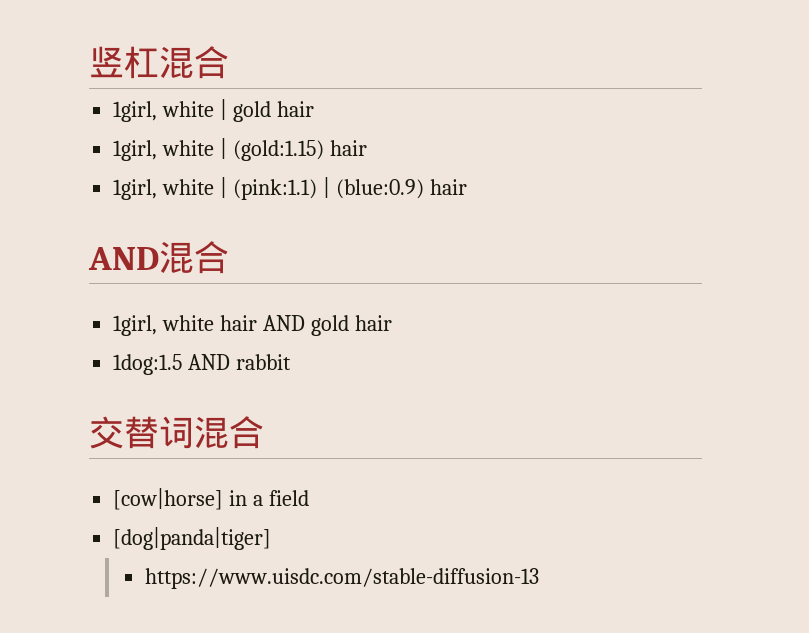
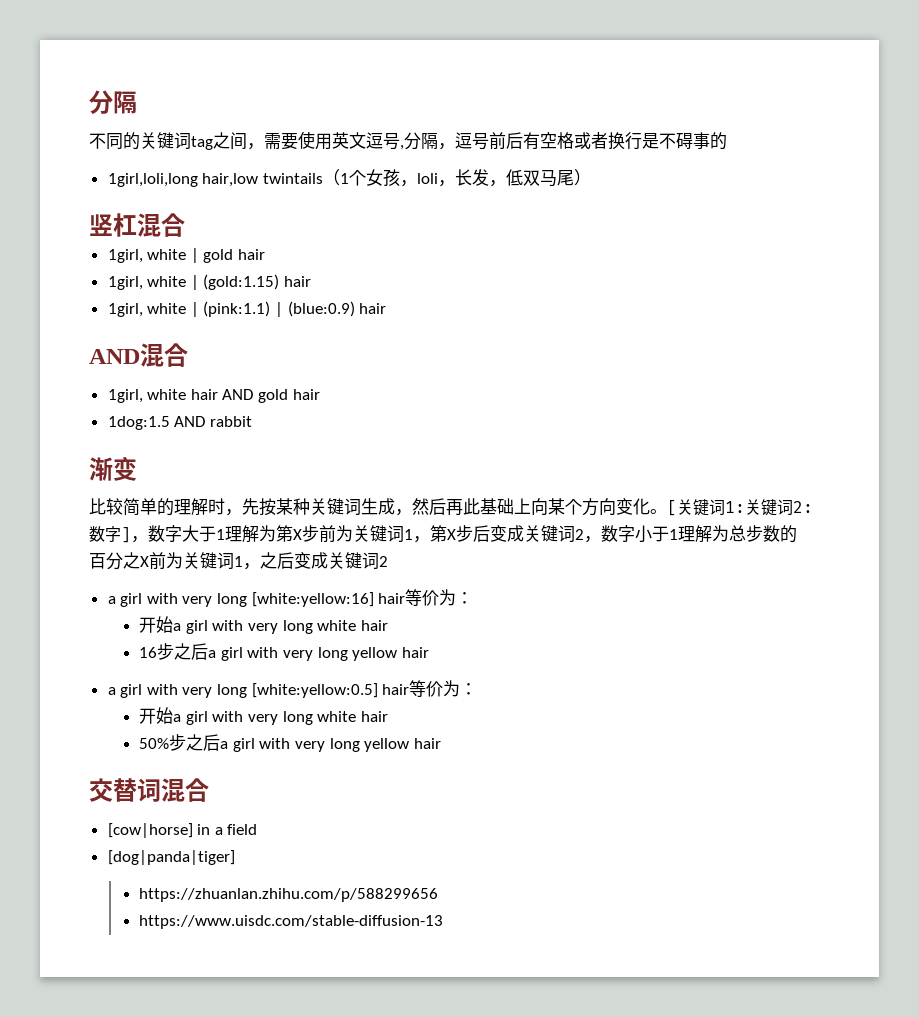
(89, 62) none -> [89,90,137,115] [89,131,727,150] [107,169,591,187] 分隔 // 不同的关键词tag之间，需要使用英文逗号,分隔，逗号前后有空格或者换行是不碍事的 // 1girl,loli,long hair,low twintails（1个女孩，loli，长发，低双马尾） //
(292, 362) none -> [89,456,137,481] [89,498,813,516] [89,525,797,543] [89,552,388,570] [107,589,474,607] [139,616,388,634] [139,643,429,661] [107,680,478,698] [139,707,388,725] [139,734,441,752] // 渐变 // 比较简单的理解时，先按某种关键词生成，然后再此基础上向某个方向变化。[关键词1:关键词2:数字]，数字大于1理解为第X步前为关键词1，第X步后变成关键词2，数字小于1理解为总步数的百分之X前为关键词1，之后变成关键词2 // a girl with very long [white:yellow:16] hair等价为： // 开始a girl with very long white hair // 16步之后a girl with very long yellow hair // a girl with very long [white:yellow:0.5] hair等价为： // 开始a girl with very long white hair // 50%步之后a girl with very long yellow hair
(272, 538) none -> [139,888,439,902] // https://zhuanlan.zhihu.com/p/588299656

